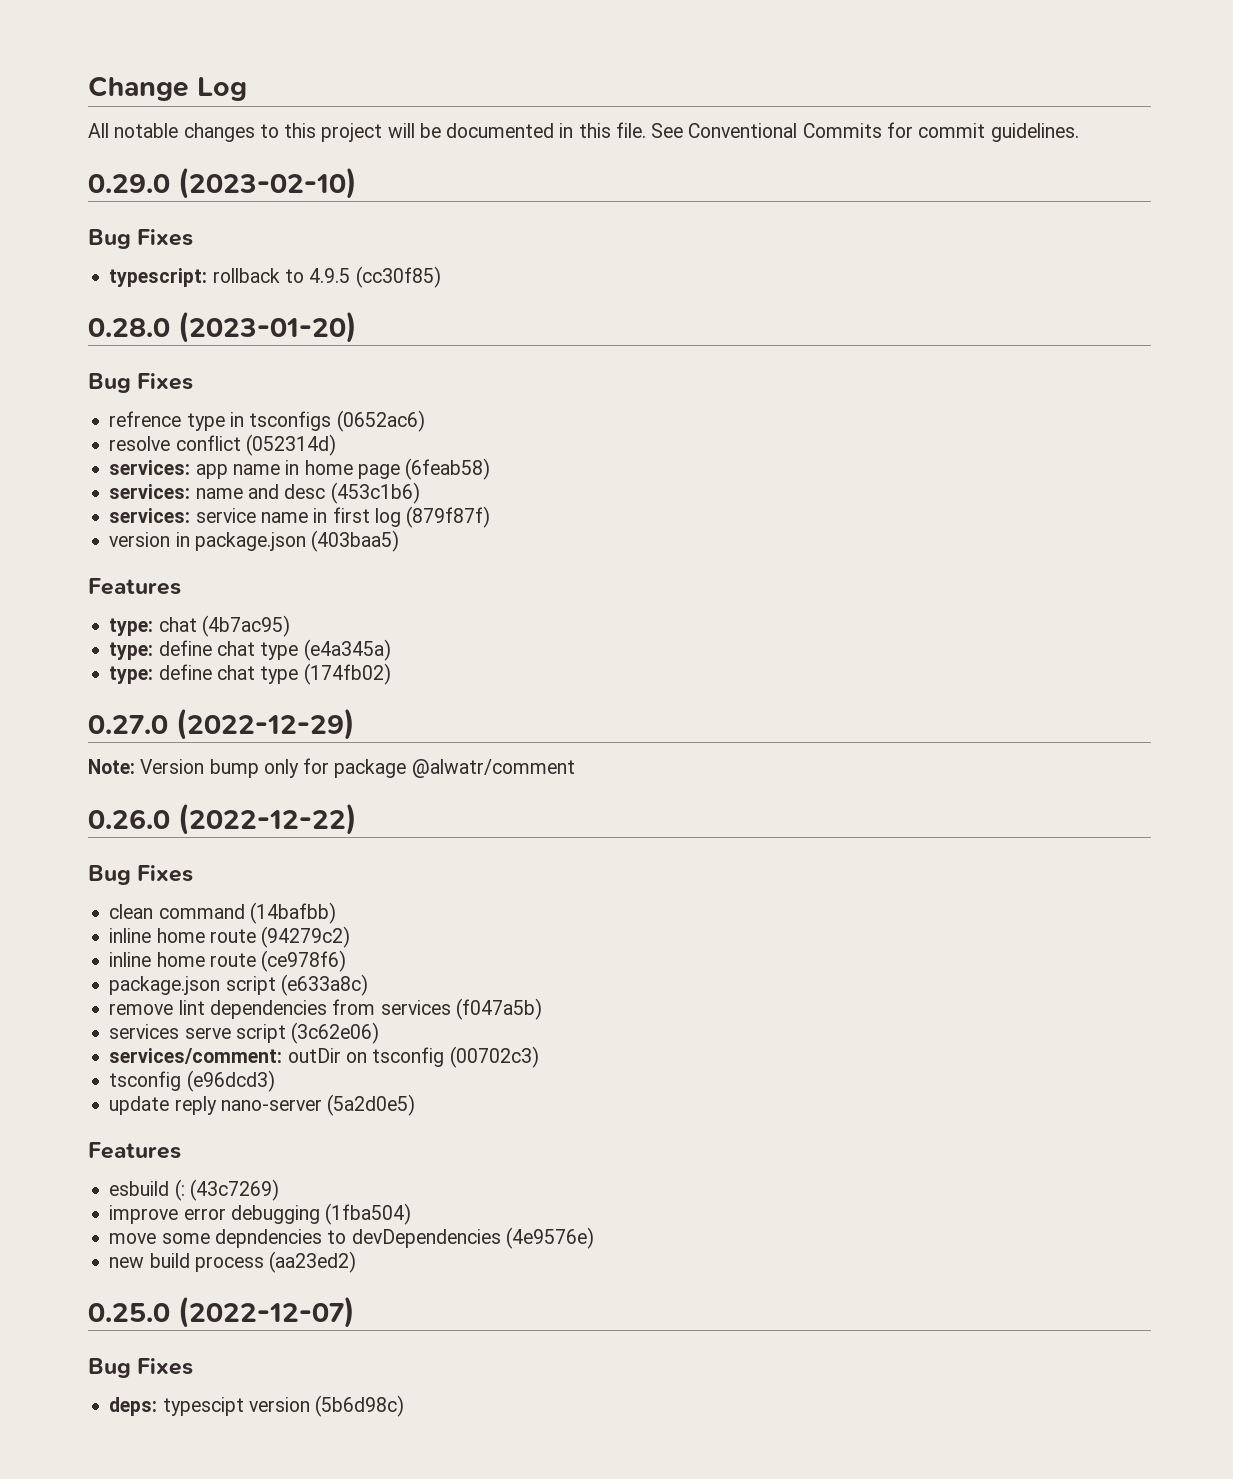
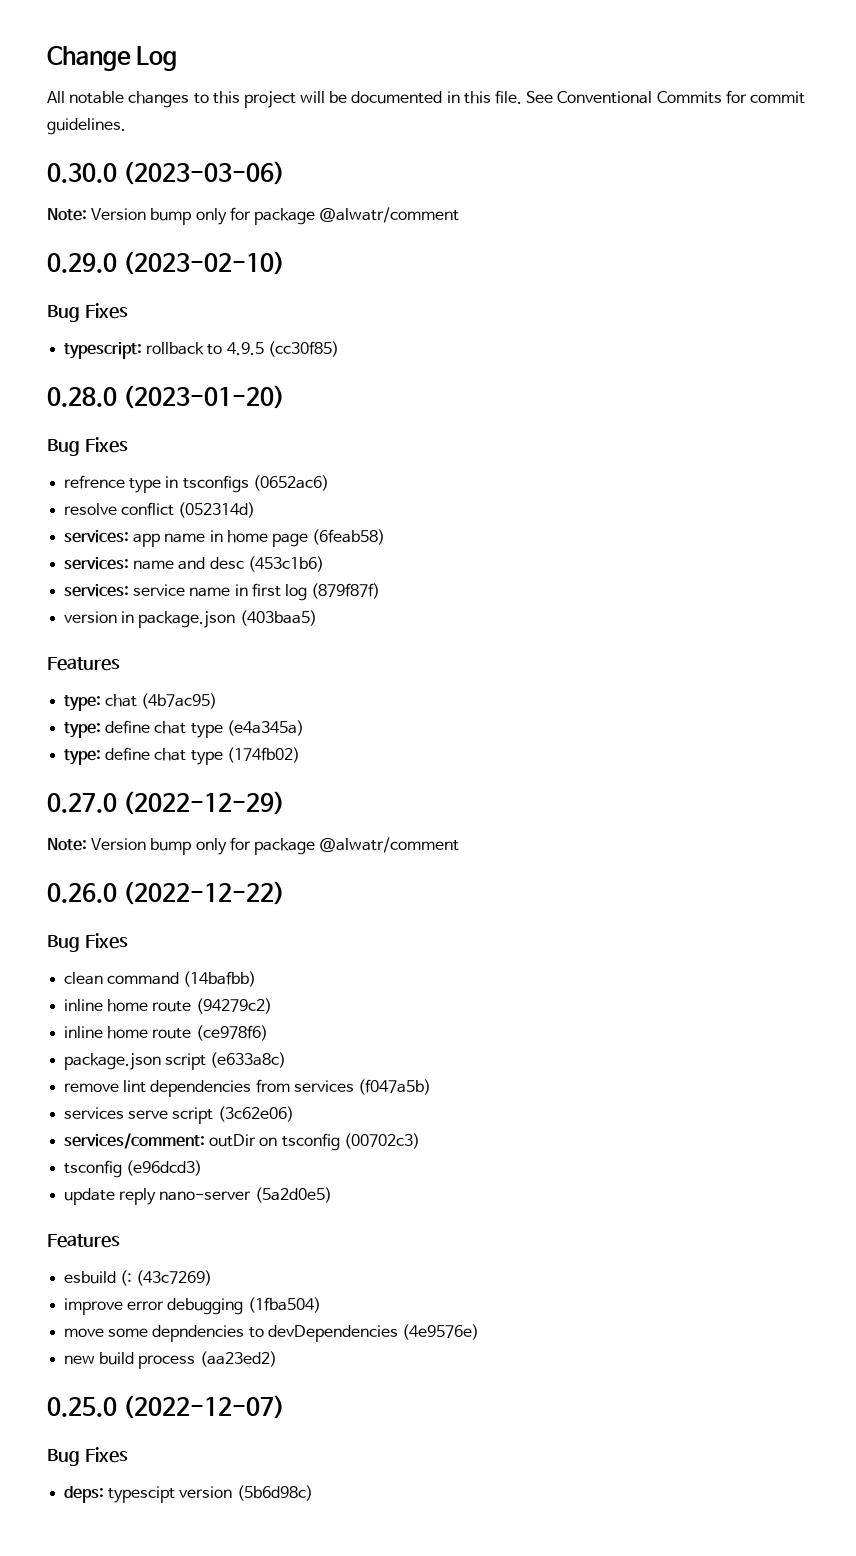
(1079, 132) none -> [47,161,286,185] [47,207,460,225] // 0.30.0 (2023-03-06) // Note: Version bump only for package @alwatr/comment

